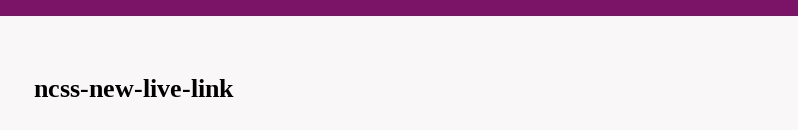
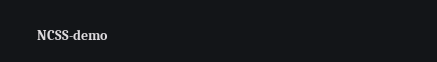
[34,79,234,97] ncss-new-live-link -> [37,29,108,40] NCSS-demo

